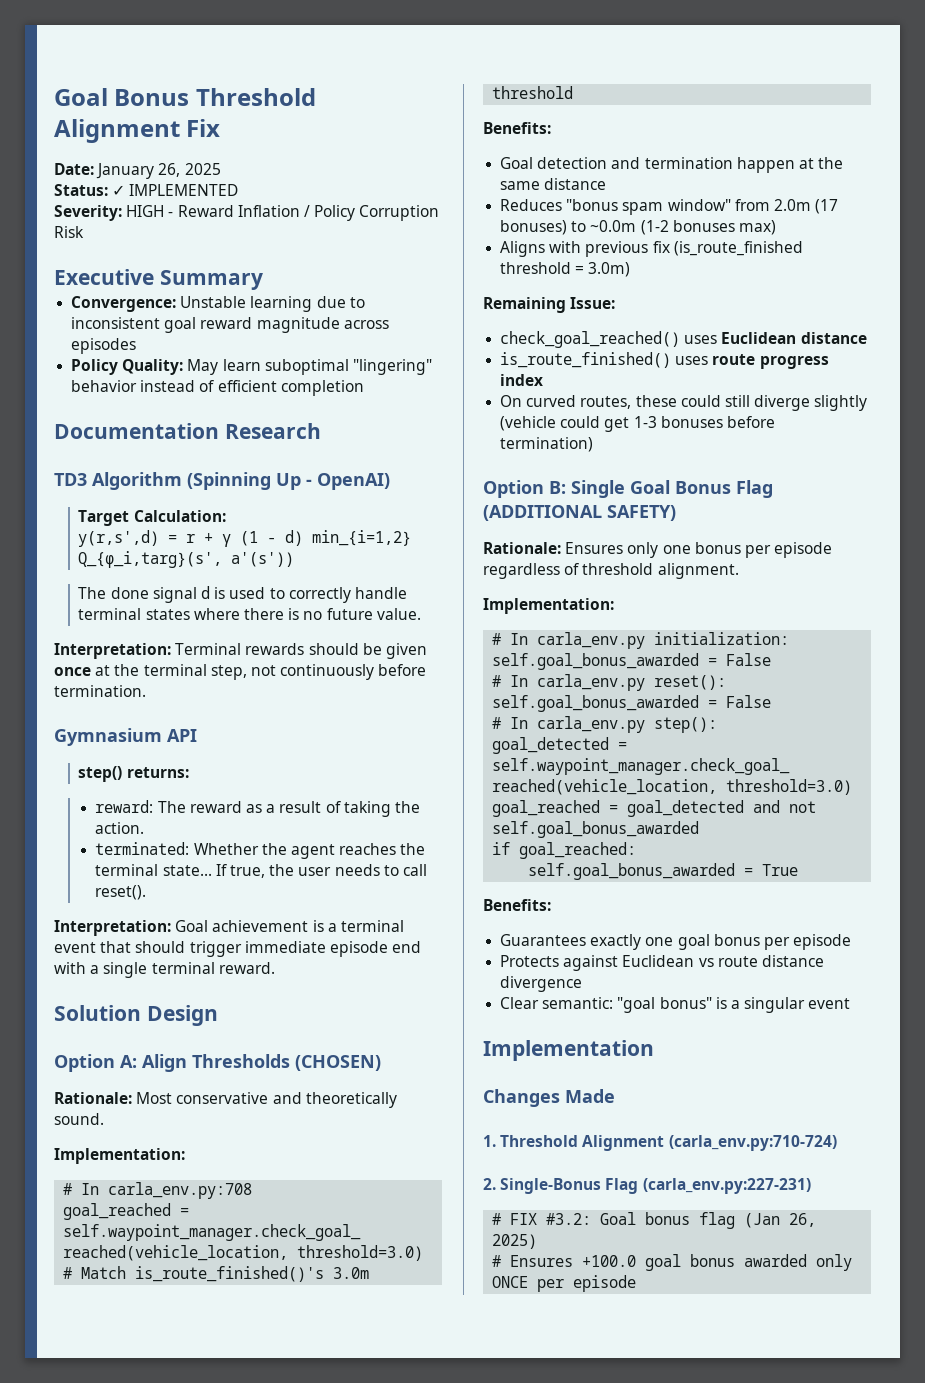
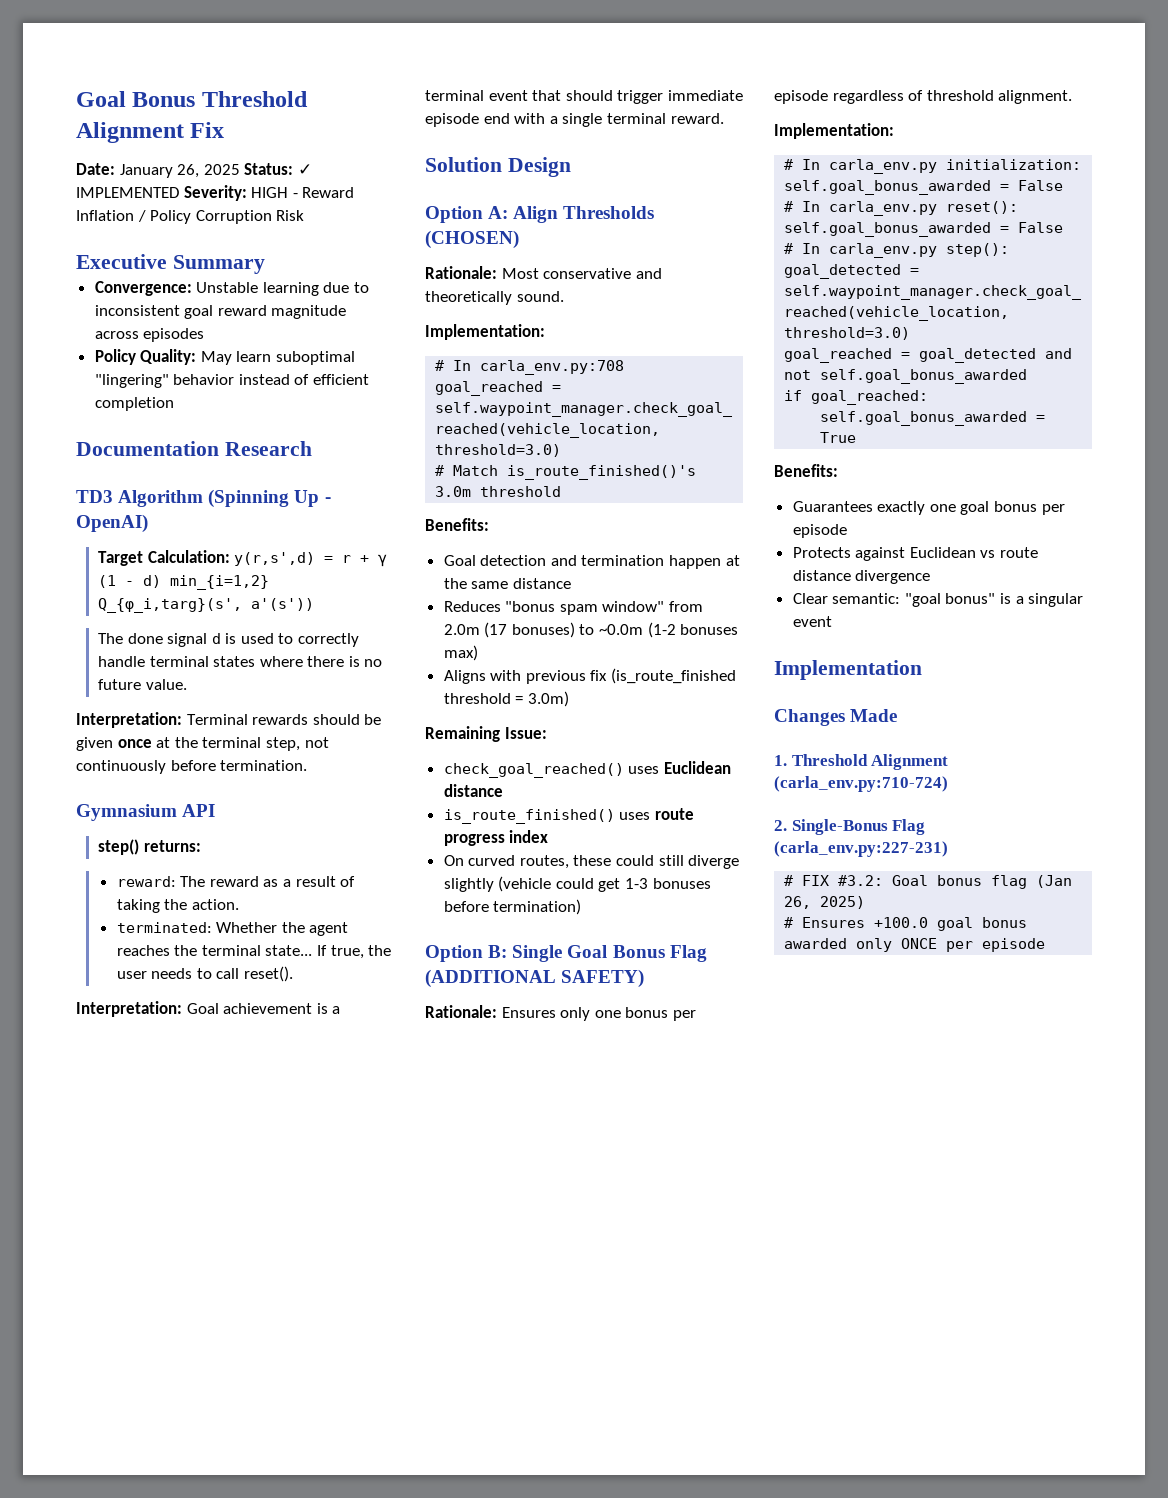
(221, 169) // -> (240, 169) none
(239, 190) // -> (179, 192) none
(226, 516) // -> (230, 556) none

